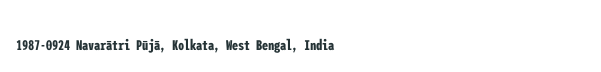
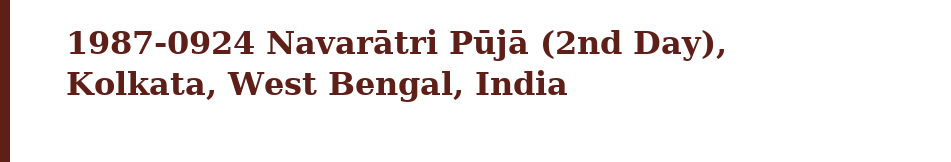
[136,38,166,53] Pūjā, -> [449,29,727,61] Pūjā (2nd Day),

